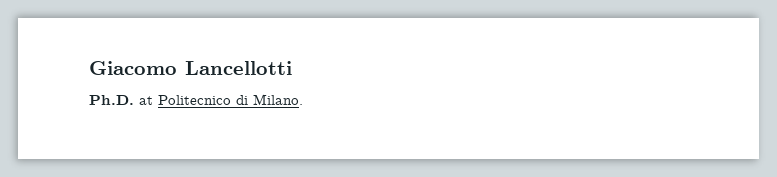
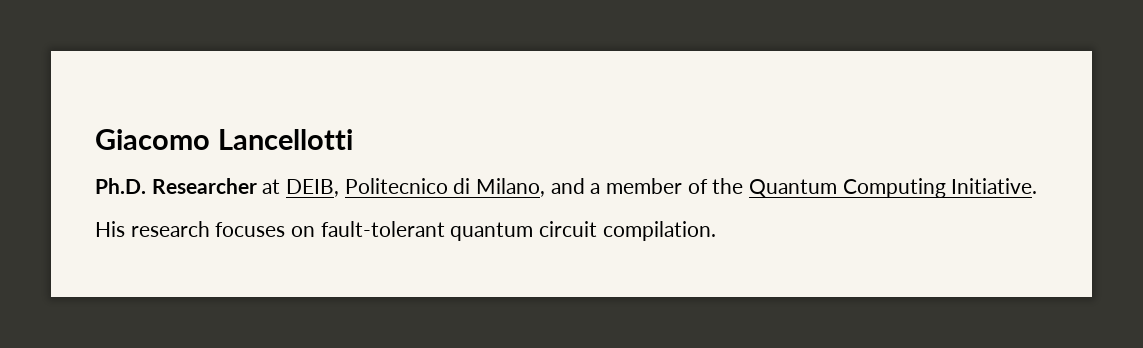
[139,94,303,105] at Politecnico di Milano. -> [151,178,1038,198] [95,221,716,241] Researcher at DEIB, Politecnico di Milano, and a member of the Quantum Computing Initiative. // His research focuses on fault-tolerant quantum circuit compilation.

